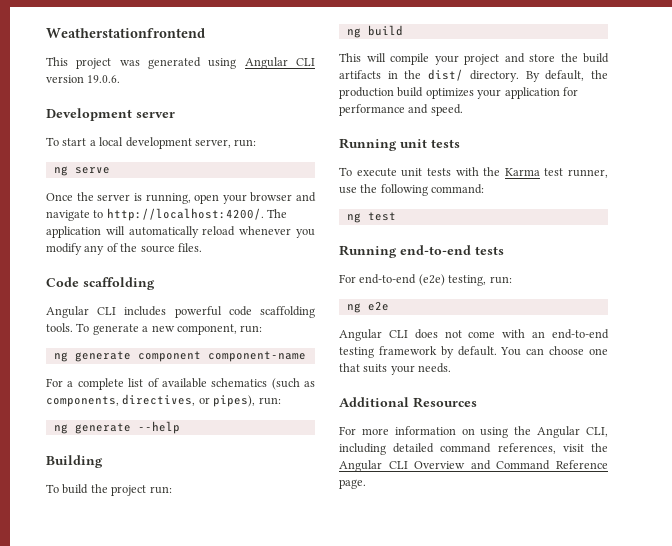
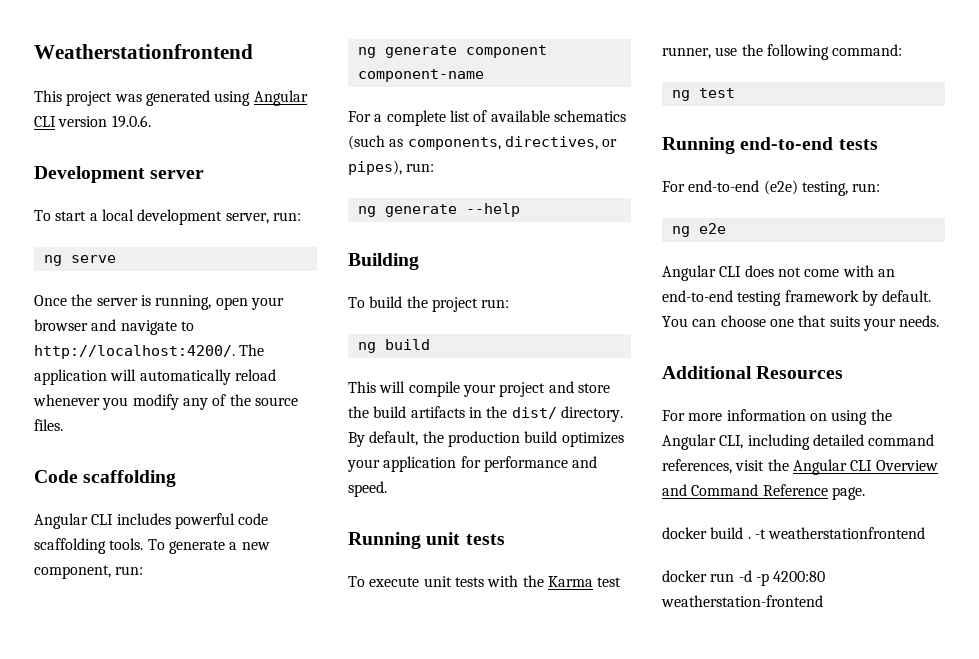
(366, 484) none -> [662,527,926,539] [662,570,826,586] [661,595,823,607] // docker build . -t weatherstationfrontend // docker run -d -p 4200:80 weatherstation-frontend

